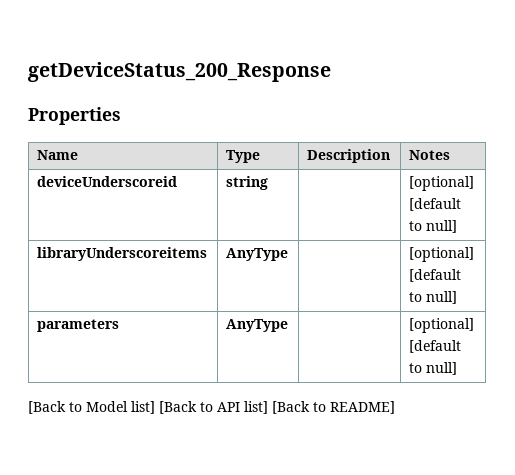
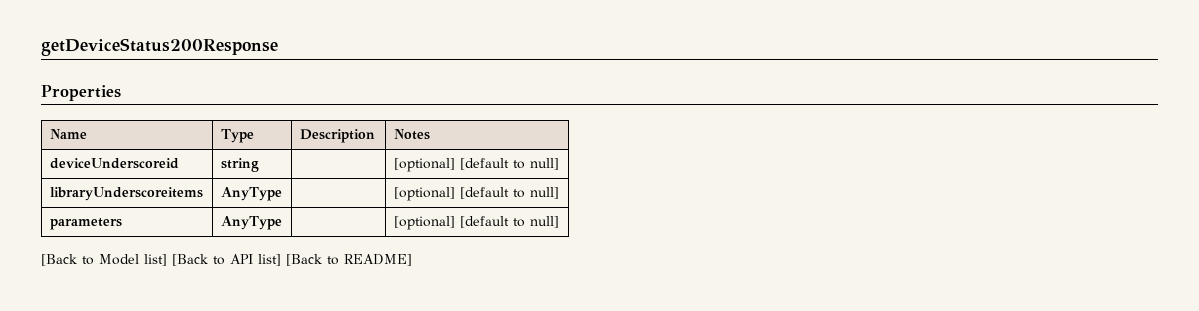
[28,62,331,82] getDeviceStatus_200_Response -> [41,38,278,56] getDeviceStatus200Response

